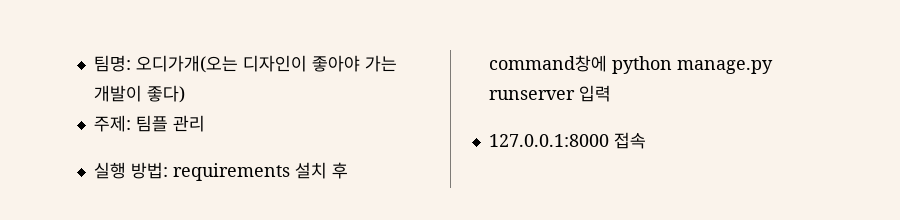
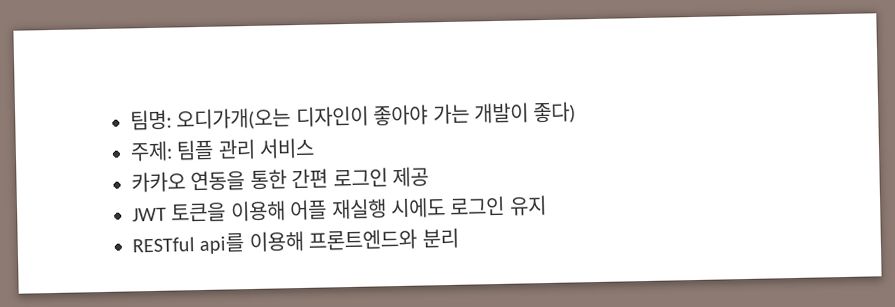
[93,162,348,181] [488,55,773,74] [488,85,611,102] [488,132,646,149] // 실행 방법: requirements 설치 후 command창에 python manage.py runserver 입력 // 127.0.0.1:8000 접속 -> [259,137,316,159] [131,166,429,193] [132,195,547,223] [132,227,459,255] 서비스 // 카카오 연동을 통한 간편 로그인 제공 // JWT 토큰을 이용해 어플 재실행 시에도 로그인 유지 // RESTful api를 이용해 프론트엔드와 분리

